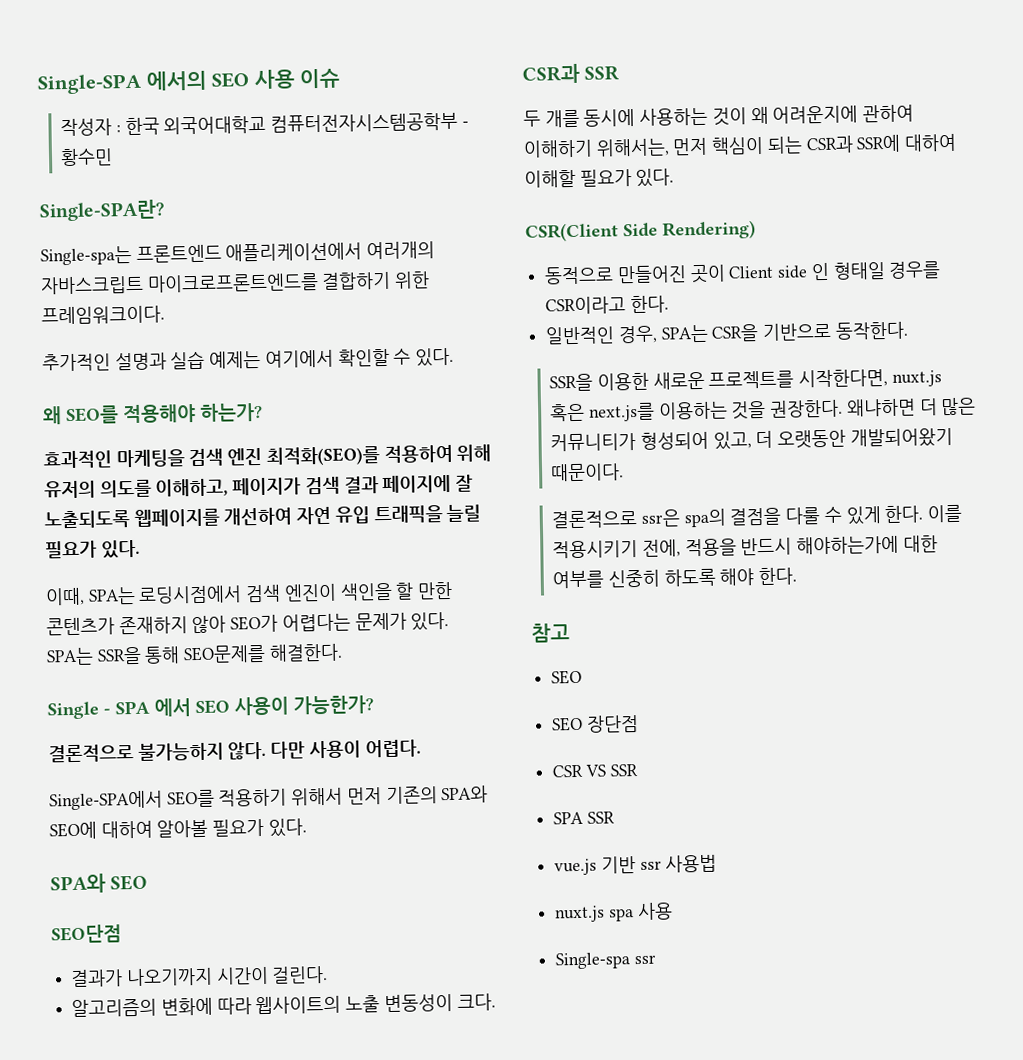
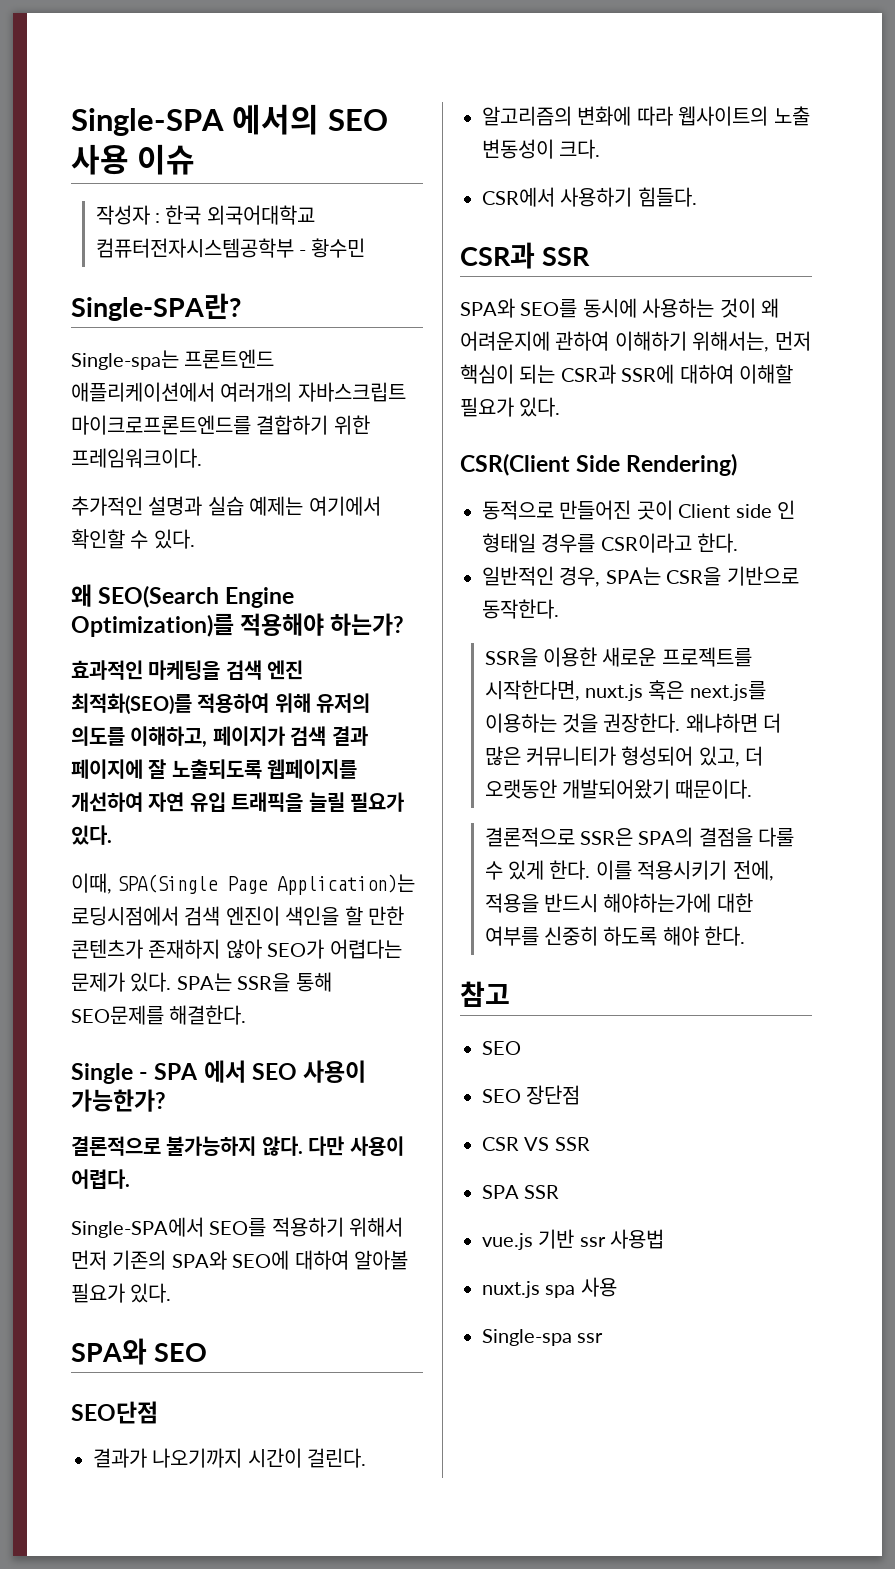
[65,405,119,425] SEO를 -> [98,585,295,608] [71,613,234,637] SEO(Search Engine Optimization)를
[87,586,136,605] SPA는 -> [117,874,416,895] SPA(Single Page Application)는
(496, 1002) none -> [482,187,697,207] // CSR에서 사용하기 힘들다.
[523,109,580,128] 두 개를 -> [460,298,578,318] SPA와 SEO를
[640,508,726,528] ssr은 spa의 -> [580,827,694,847] SSR은 SPA의

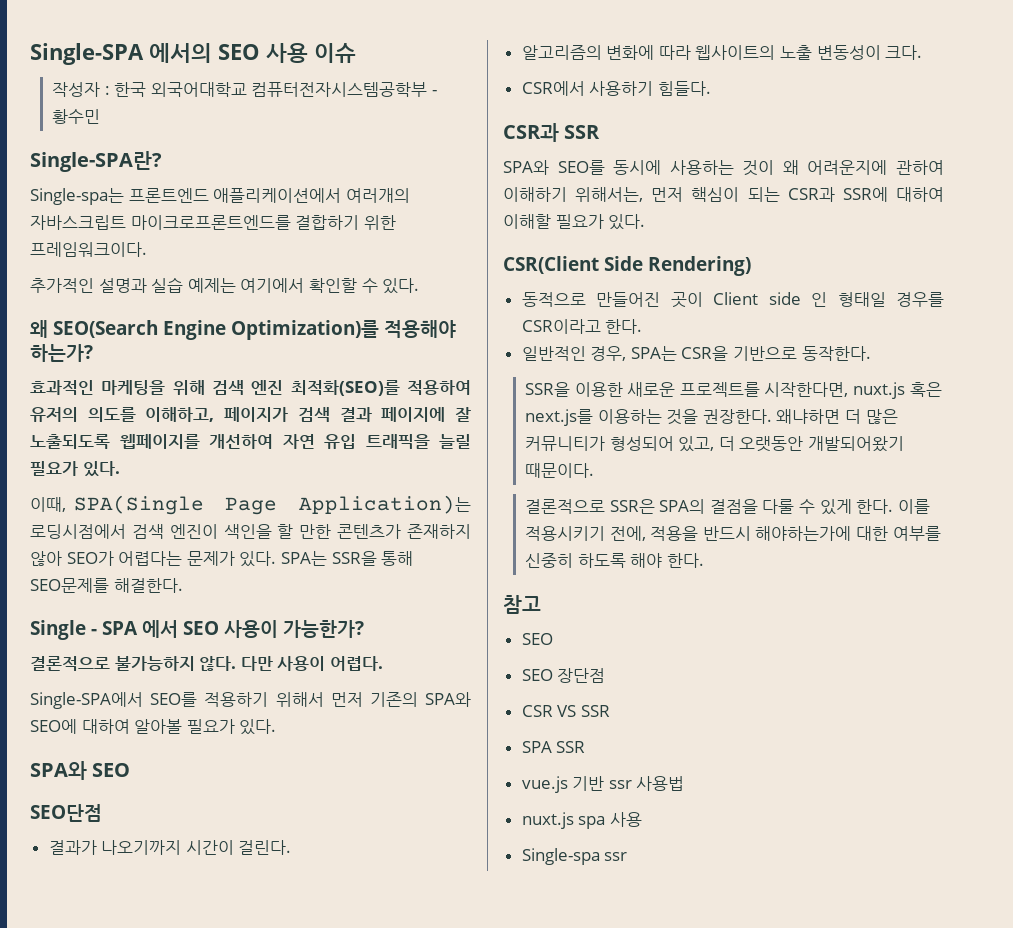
(221, 670) none -> [172,380,205,395] 위해
[274,693,311,713] 위해 -> (471, 387) none

